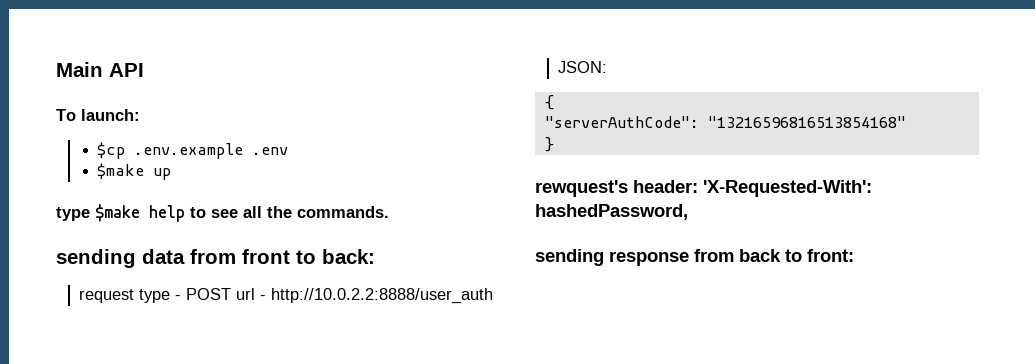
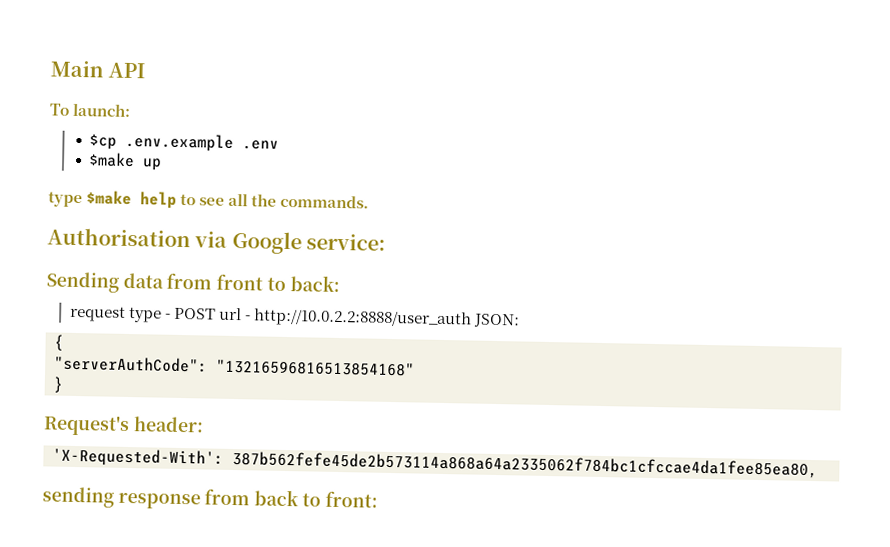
[56,249,136,268] sending -> [47,227,387,255] [46,271,120,293] Authorisation via Google service: // Sending
[535,180,628,197] rewquest's -> [43,414,130,437] Request's
[703,180,872,197] [535,204,688,220] 'X-Requested-With': hashedPassword, -> [52,447,818,479] // 'X-Requested-With': 387b562fefe45de2b573114a868a64a2335062f784bc1cfccae4da1fee85ea80,

